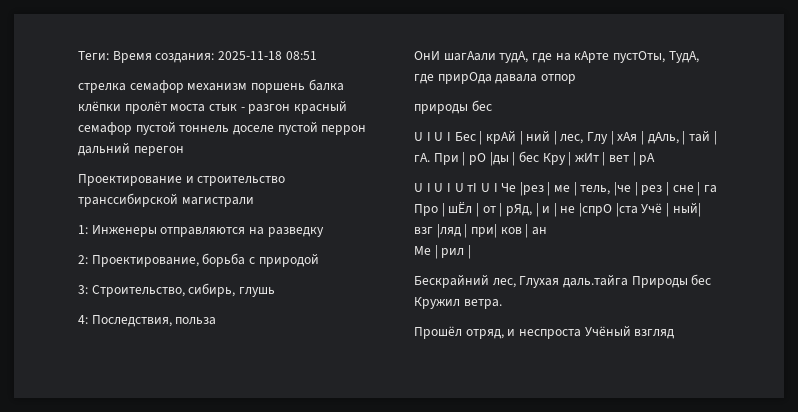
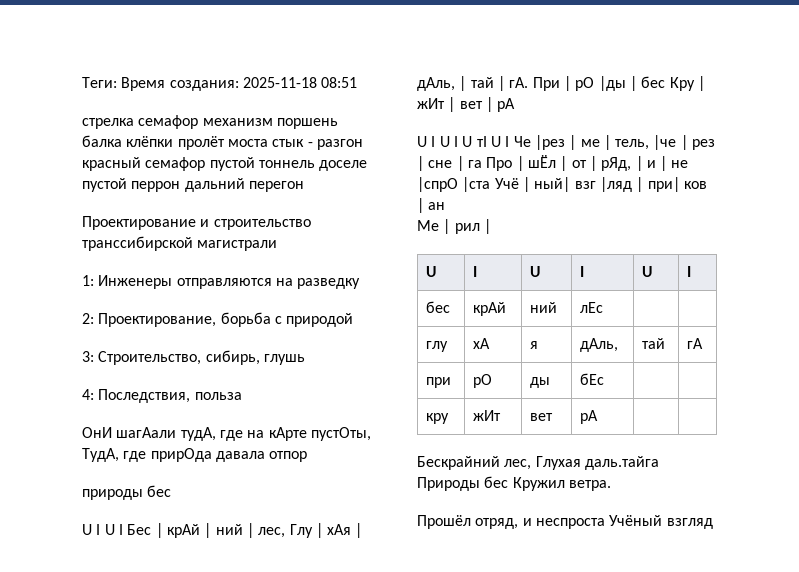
(471, 252) none -> [426,266,437,277] [473,266,478,277] [530,266,541,277] [580,266,585,277] [642,266,653,277] [687,266,692,277] [426,301,451,313] [473,302,507,316] [530,302,558,313] [580,302,604,313] [426,341,449,352] [473,338,491,349] [530,341,539,349] [580,338,619,352] [642,338,666,349] [687,338,704,349] [426,377,452,388] [473,374,493,388] [530,377,551,388] [580,373,605,385] [426,413,450,424] [473,410,502,421] [530,413,554,421] [580,410,599,424] // U | I | U | I | U | I // бес | крАй | ний | лЕс | | // глу | хА | я | дАль, | тай | гА // при | рО | ды | бЕс | | // кру | жИт | вет | рА | |

